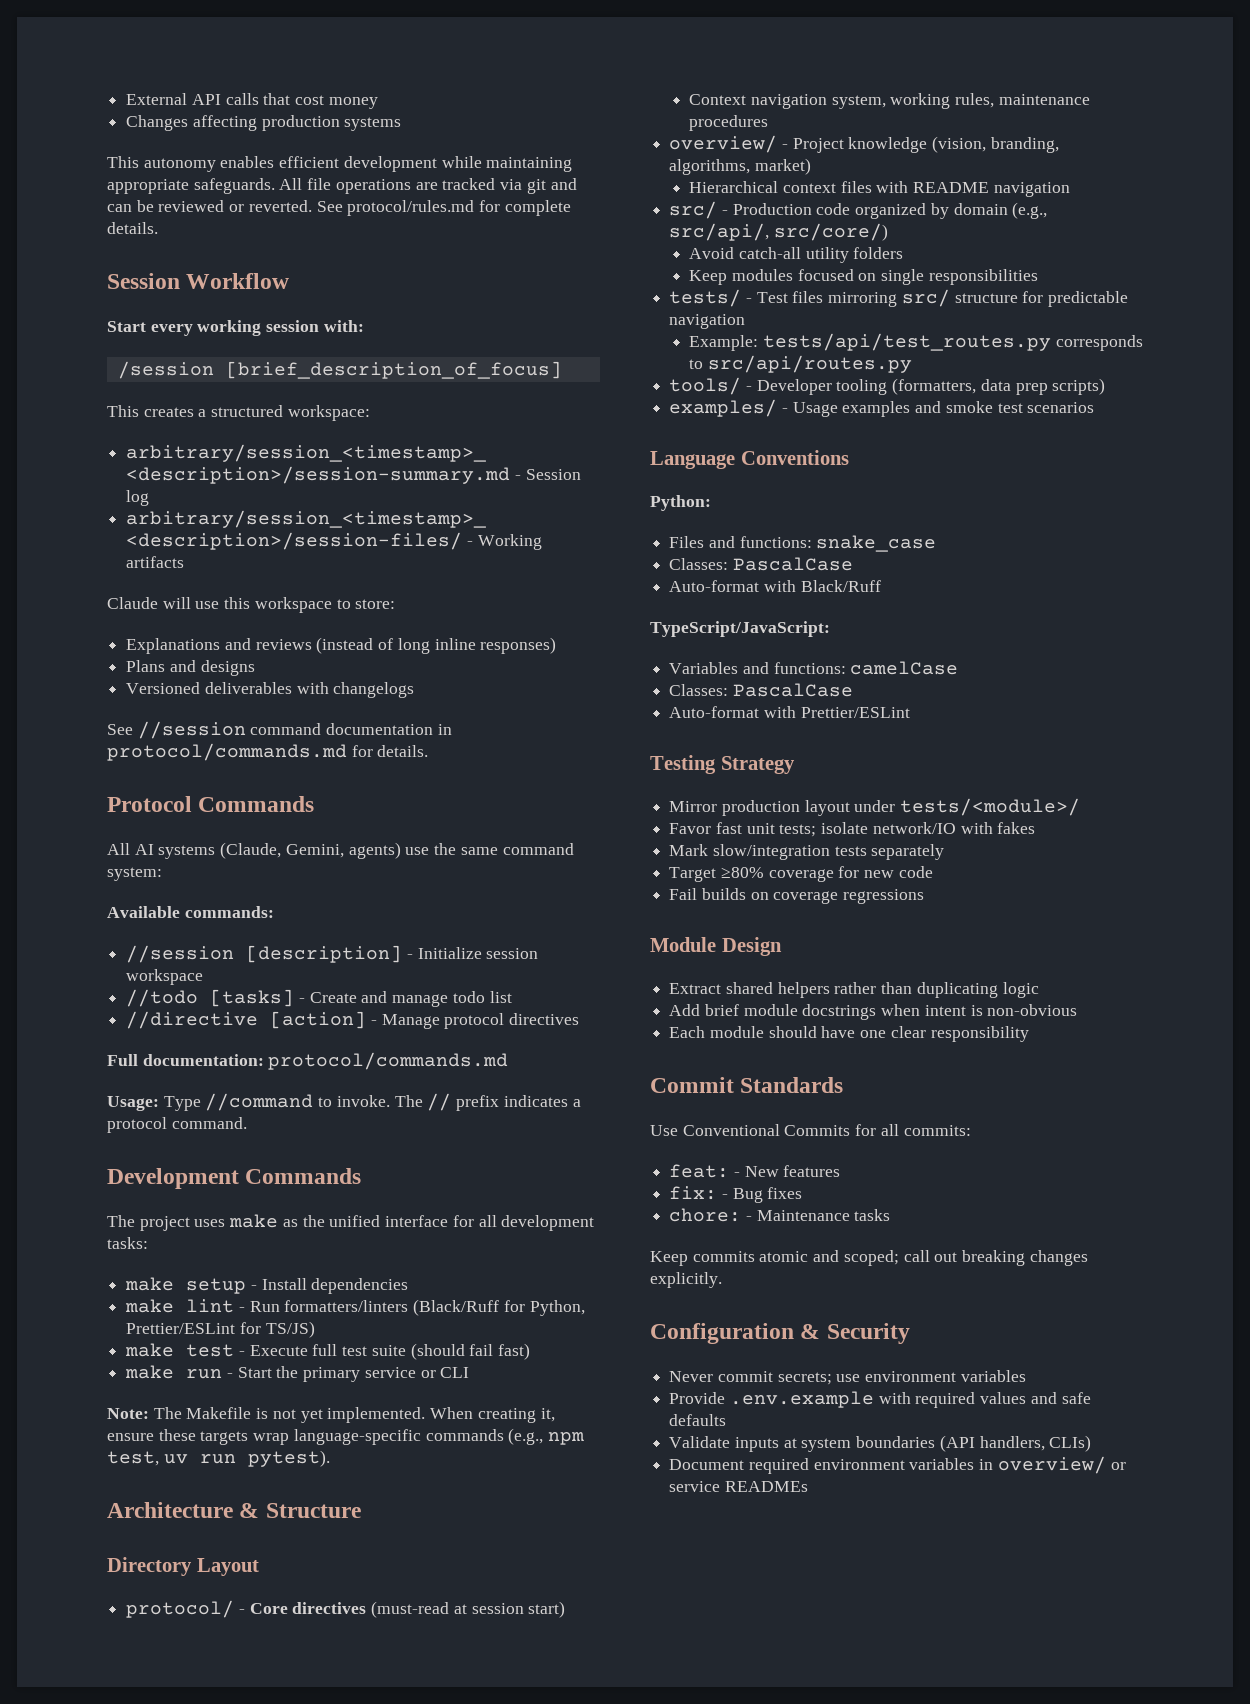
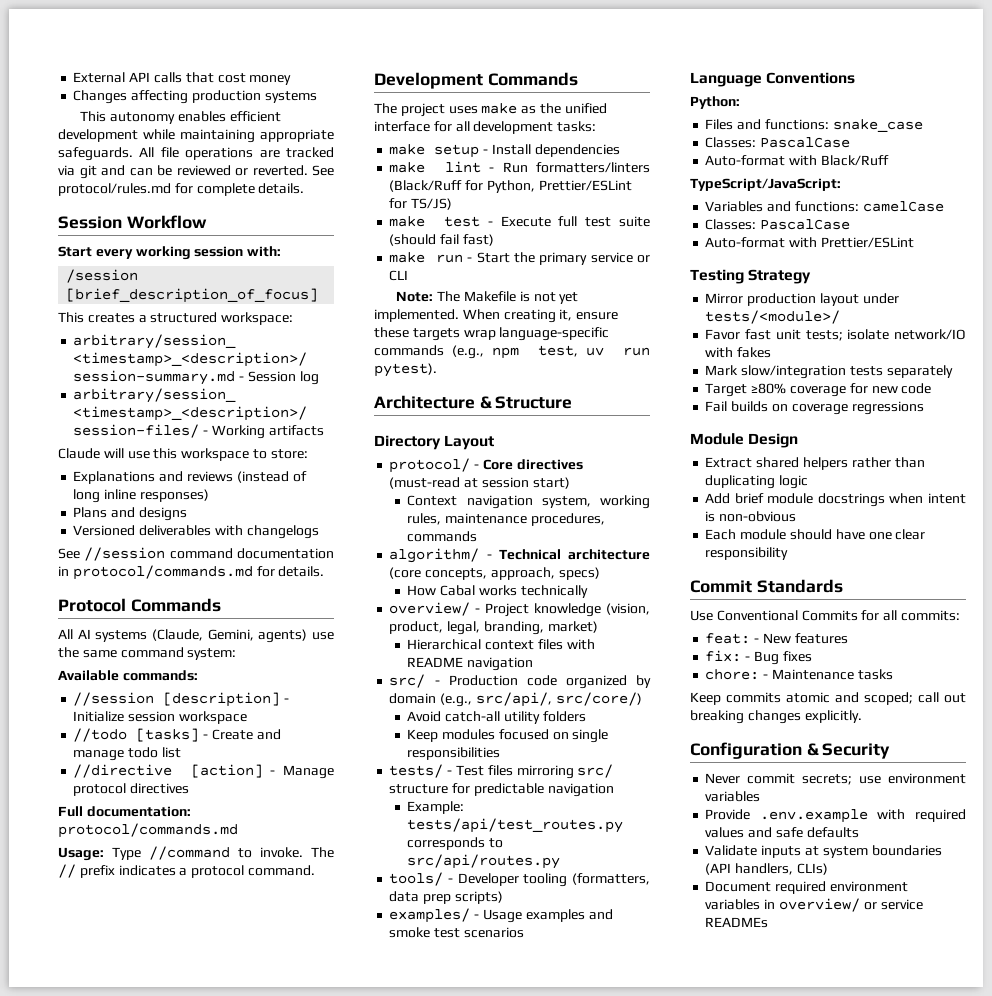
[689,115,769,131] procedures -> [530,513,605,526] [407,531,478,542] [389,548,650,563] [389,567,600,580] [407,585,588,598] procedures, commands // algorithm/ - Technical architecture (core concepts, approach, specs) // How Cabal works technically
[990,137,1059,153] [669,159,751,175] branding, algorithms, -> [389,621,544,635] product, legal, branding,

